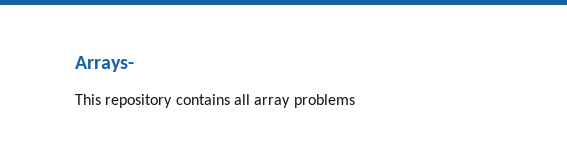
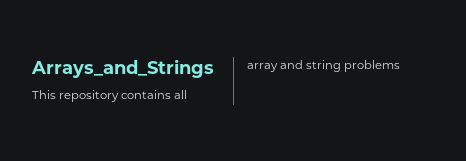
[75,56,134,72] Arrays- -> [31,59,214,78] Arrays_and_Strings
(291, 102) none -> [280,60,342,72] and string

